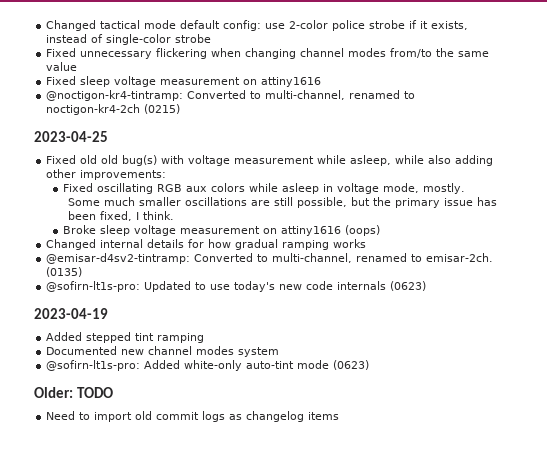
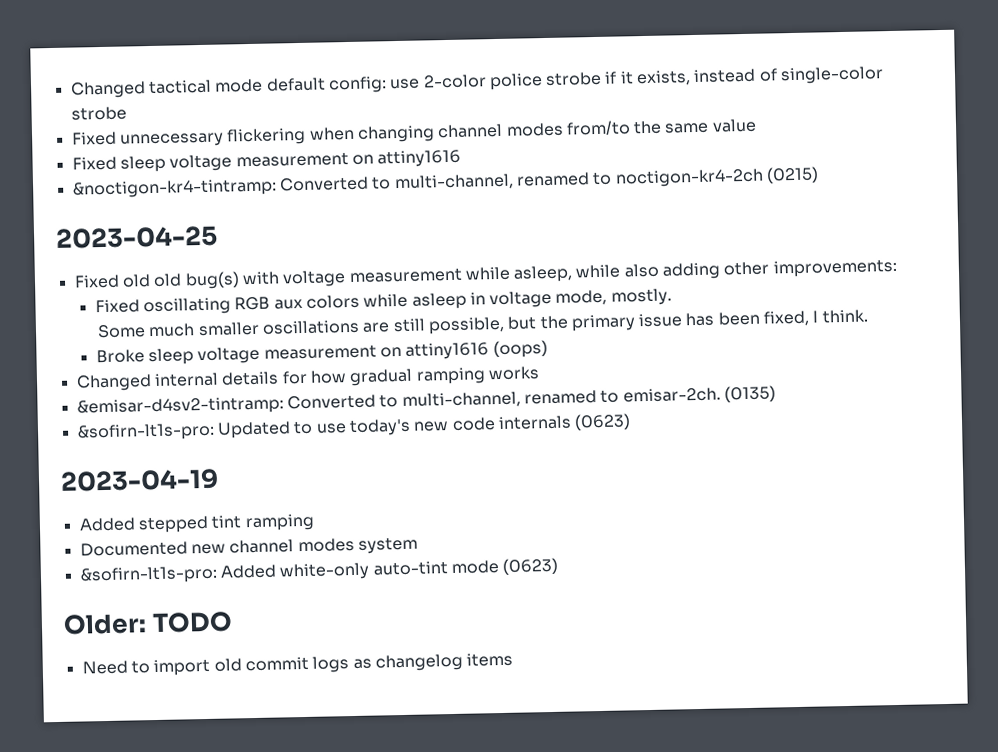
[46,90,184,101] @noctigon-kr4-tintramp: -> [71,178,277,199] &noctigon-kr4-tintramp:
[46,253,191,264] @emisar-d4sv2-tintramp: -> [76,396,284,417] &emisar-d4sv2-tintramp:
[46,281,141,292] @sofirn-lt1s-pro: -> [76,422,215,442] &sofirn-lt1s-pro:
[46,360,141,371] @sofirn-lt1s-pro: -> [79,565,218,585] &sofirn-lt1s-pro:

